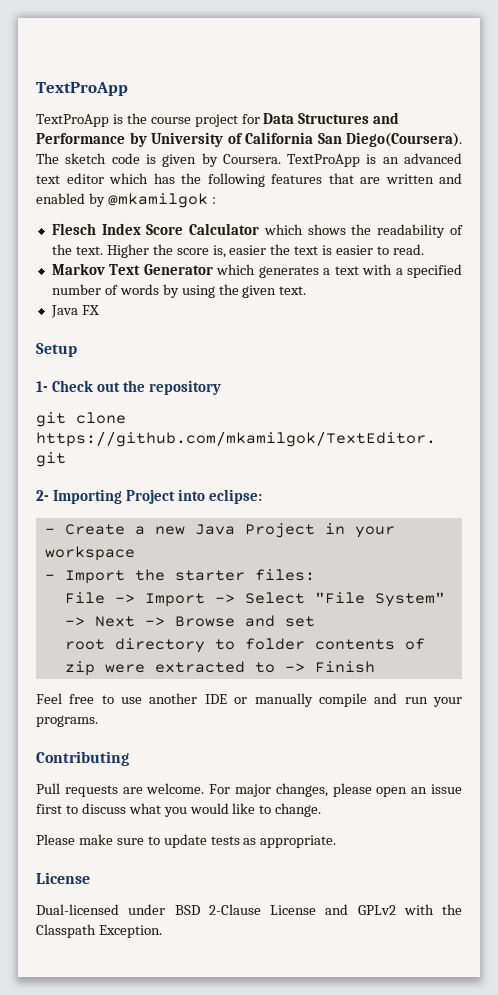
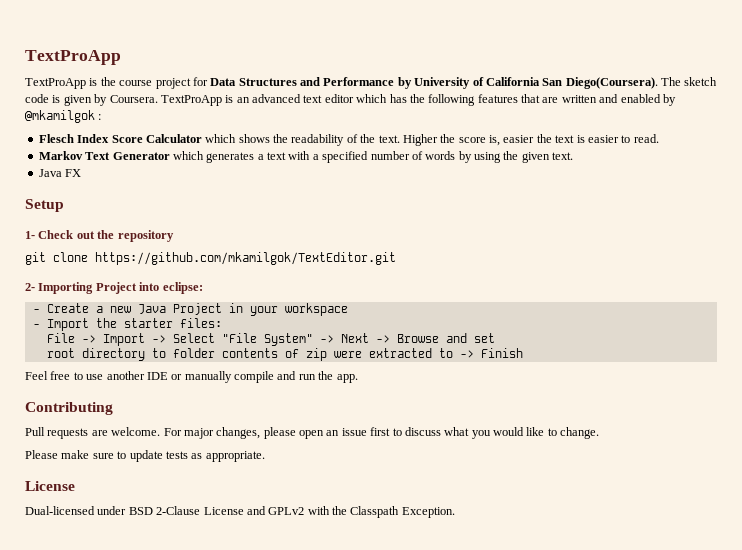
[433,697,463,707] [36,715,98,727] your programs. -> [318,371,358,383] the app.

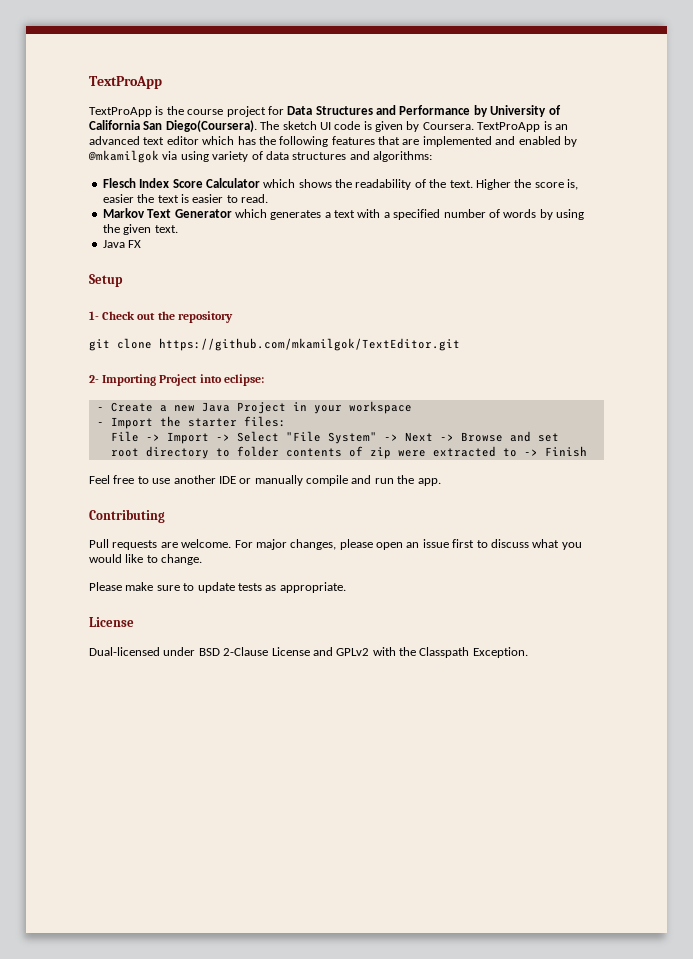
(718, 81) none -> [319,122,331,130] UI
[561,95,597,103] written -> [422,136,492,147] implemented
[98,114,102,120] : -> [162,151,432,162] via using variety of data structures and algorithms:

